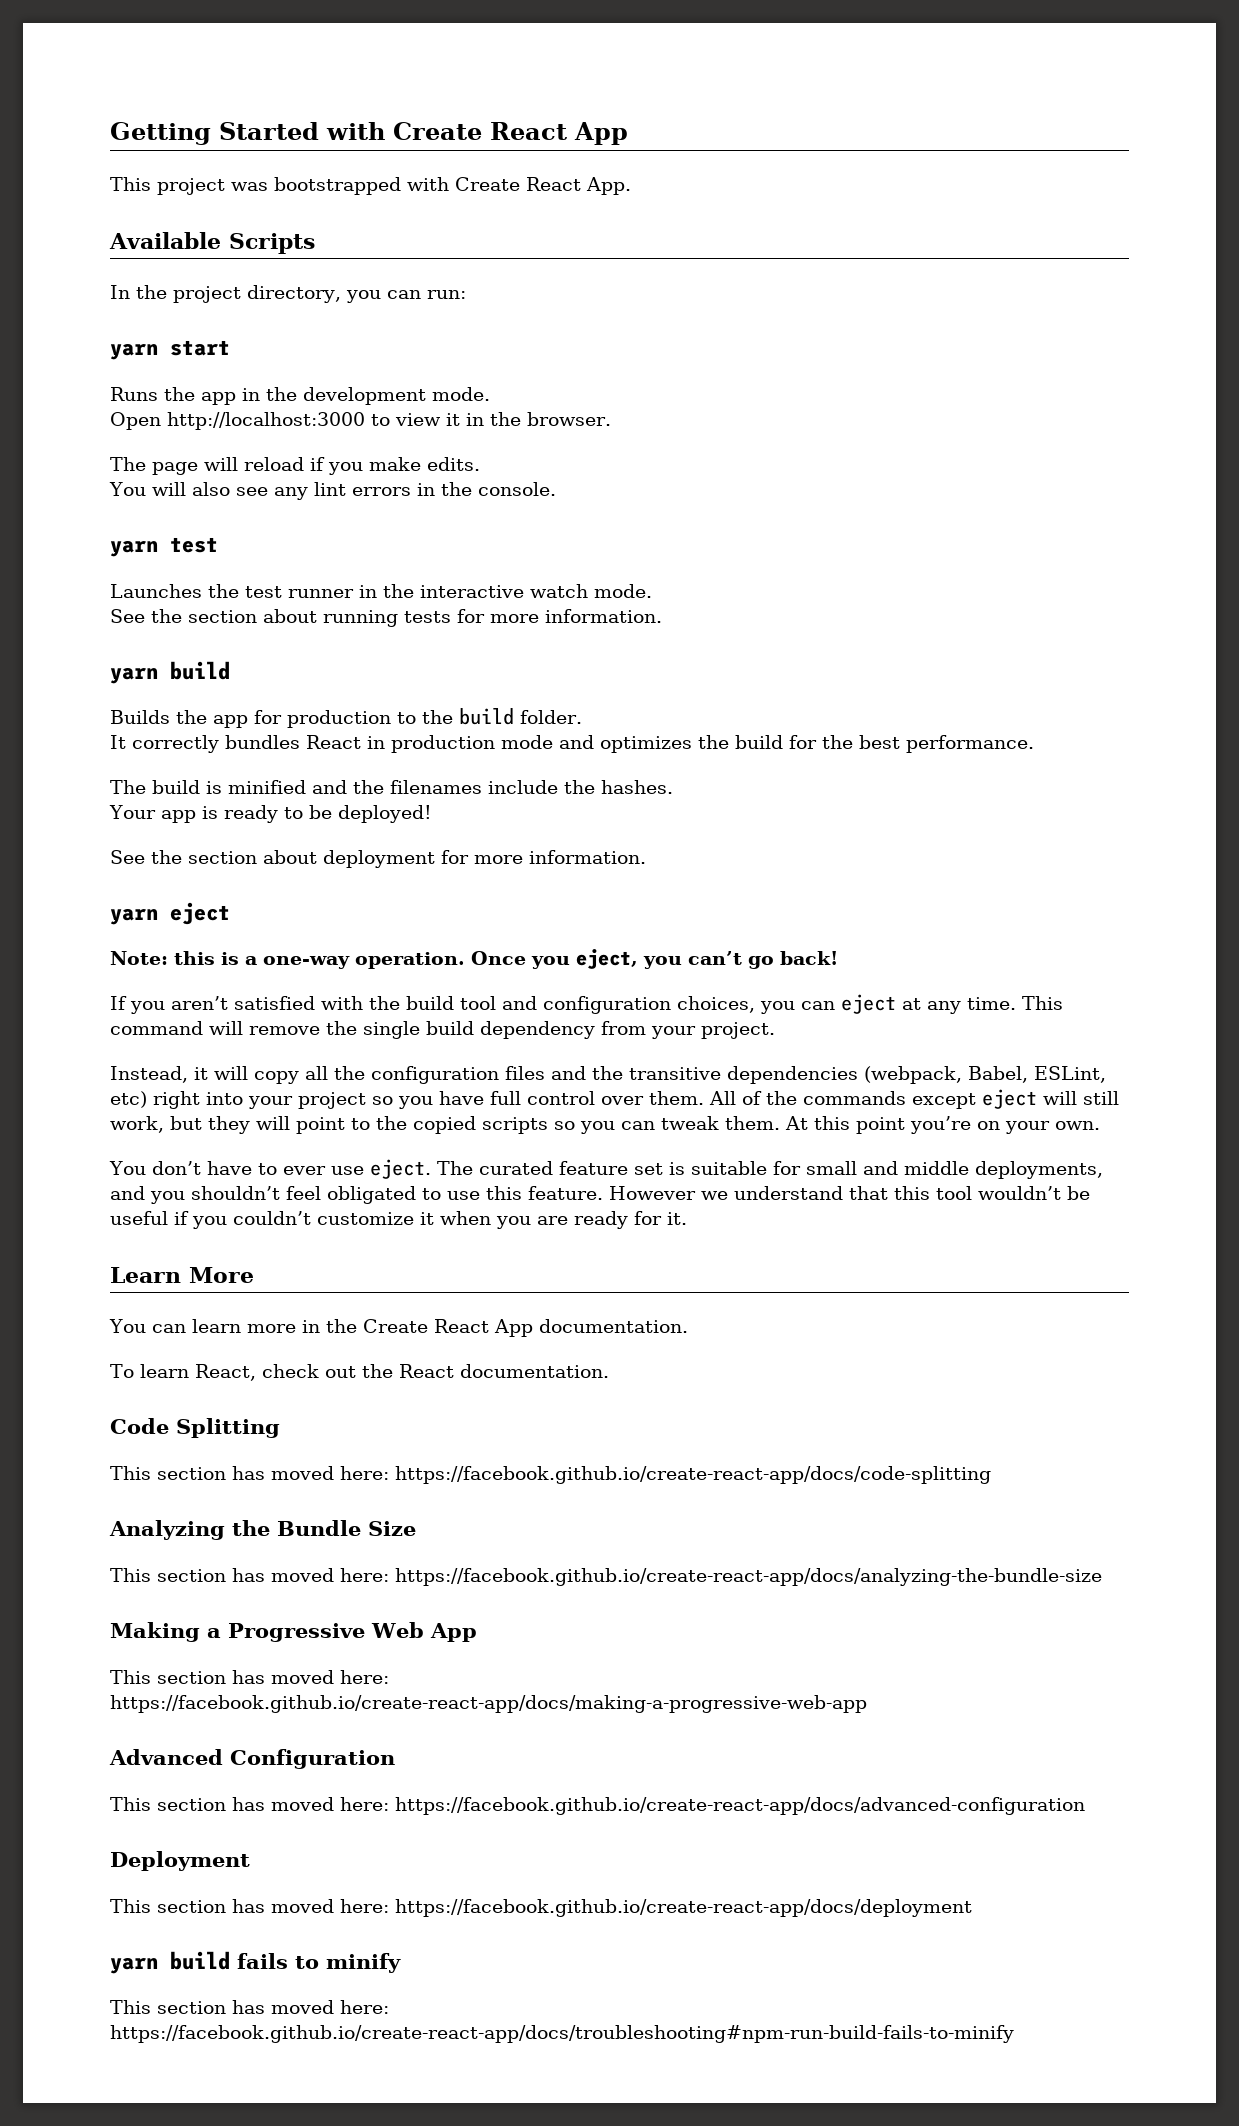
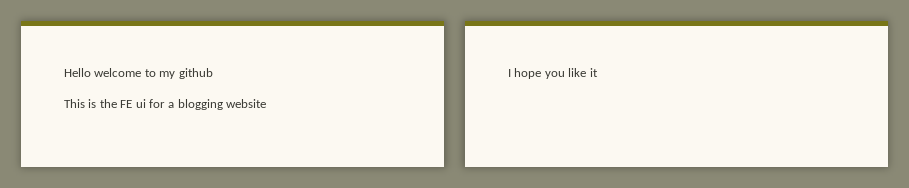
[110,122,628,145] [110,177,631,195] [109,232,315,254] [110,285,466,303] [110,340,230,360] [110,387,490,405] [110,412,611,430] [110,457,480,475] [109,482,556,500] [110,537,218,557] [110,584,652,598] [110,609,662,627] [110,661,230,684] [110,708,582,728] [110,735,1034,753] [110,780,673,794] [109,805,432,823] [110,850,646,868] [110,902,230,925] [110,949,838,969] [110,994,1063,1014] [110,1021,775,1039] [110,1066,1106,1084] [110,1089,1119,1109] [110,1116,1100,1134] [109,1159,1103,1179] [110,1186,1090,1204] [110,1211,687,1229] [110,1267,254,1283] [109,1319,688,1337] [110,1364,609,1381] [110,1418,280,1438] [110,1466,991,1484] [109,1520,416,1540] [110,1568,1102,1586] [110,1622,477,1642] [110,1670,389,1684] [110,1695,867,1713] [109,1749,395,1769] [110,1797,1085,1815] [110,1851,250,1871] [110,1899,972,1917] [110,1951,401,1974] [110,2000,389,2014] [110,2025,1014,2043] Getting Started with Create React App // This project was bootstrapped with Create React App. // Available Scripts // In the project directory, you can run: // yarn start // Runs the app in the development mode. // Open http://localhost:3000 to view it in the browser. // The page will reload if you make edits. // You will also see any lint errors in the console. // yarn test // Launches the test runner in the interactive watch mode. // See the section about running tests for more information. // yarn build // Builds the app for production to the build folder. // It correctly bundles React in production mode and optimizes the build for the best performance. // The build is minified and the filenames include the hashes. // Your app is ready to be deployed! // See the section about deployment for more information. // yarn eject // Note: this is a one-way operation. Once you eject, you can’t go back! // If you aren’t satisfied with the build tool and configuration choices, you can eject at any time. This command will remove the single build dependency from your project. // Instead, it will copy all the configuration files and the transitive dependencies (webpack, Babel, ESLint, etc) right into your project so you have full control over them. All of the commands except eject will still work, but they will point to the copied scripts so you can tweak them. At this point you’re on your own. // You don’t have to ever use eject. The curated feature set is suitable for small and middle deployments, and you shouldn’t feel obligated to use this feature. However we understand that this tool wouldn’t be useful if you couldn’t customize it when you are ready for it. // Learn More // You can learn more in the Create React App documentation. // To learn React, check out the React documentation. // Code Splitting // This section has moved here: https://facebook.github.io/create-react-app/docs/code-splitting // Analyzing the Bundle Size // This section has moved here: https://facebook.github.io/create-react-app/docs/analyzing-the-bundle-size // Making a Progressive Web App // This section has moved here: https://facebook.github.io/create-react-app/docs/making-a-progressive-web-app // Advanced Configuration // This section has moved here: https://facebook.github.io/create-react-app/docs/advanced-configuration // Deployment // This section has moved here: https://facebook.github.io/create-react-app/docs/deployment // yarn build fails to minify // This section has moved here: https://facebook.github.io/create-react-app/docs/troubleshooting#npm-run-build-fails-to-minify -> [64,68,213,79] [64,99,266,110] [508,68,598,79] Hello welcome to my github // This is the FE ui for a blogging website // I hope you like it

